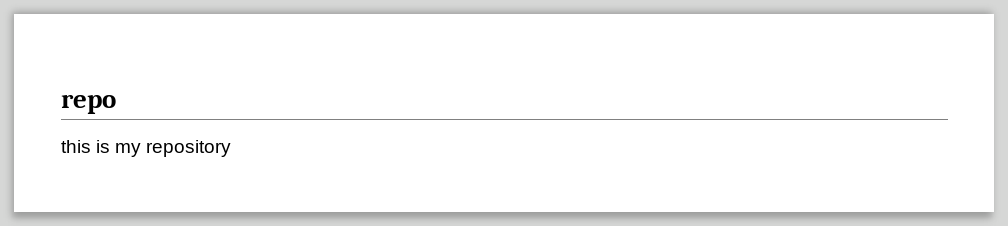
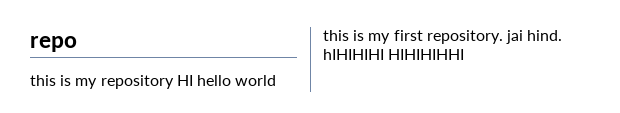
(232, 148) none -> [176,75,277,86] [323,30,563,44] [323,49,465,60] HI hello world this is my first repository. jai hind. hIHIHIHI HIHIHIHHI

